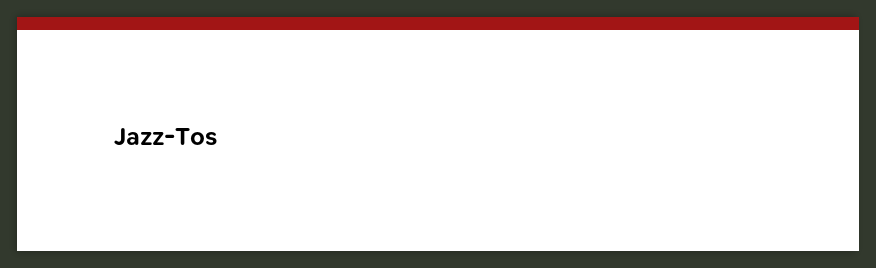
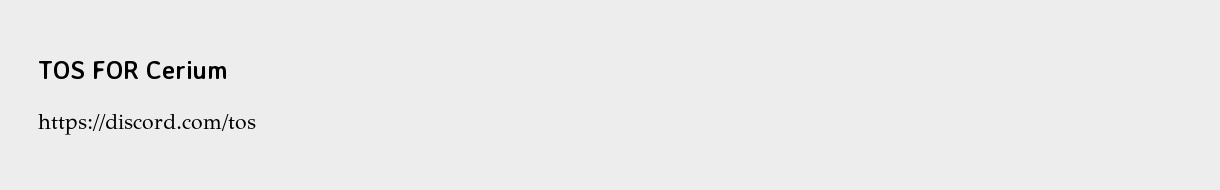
[114,128,217,147] Jazz-Tos -> [38,61,228,79] [38,114,256,135] TOS FOR Cerium // https://discord.com/tos

